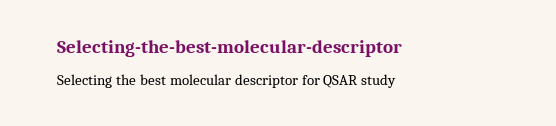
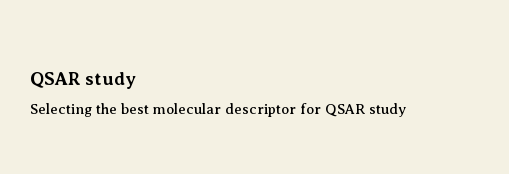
[57,40,402,57] Selecting-the-best-molecular-descriptor -> [30,72,136,89] QSAR study

